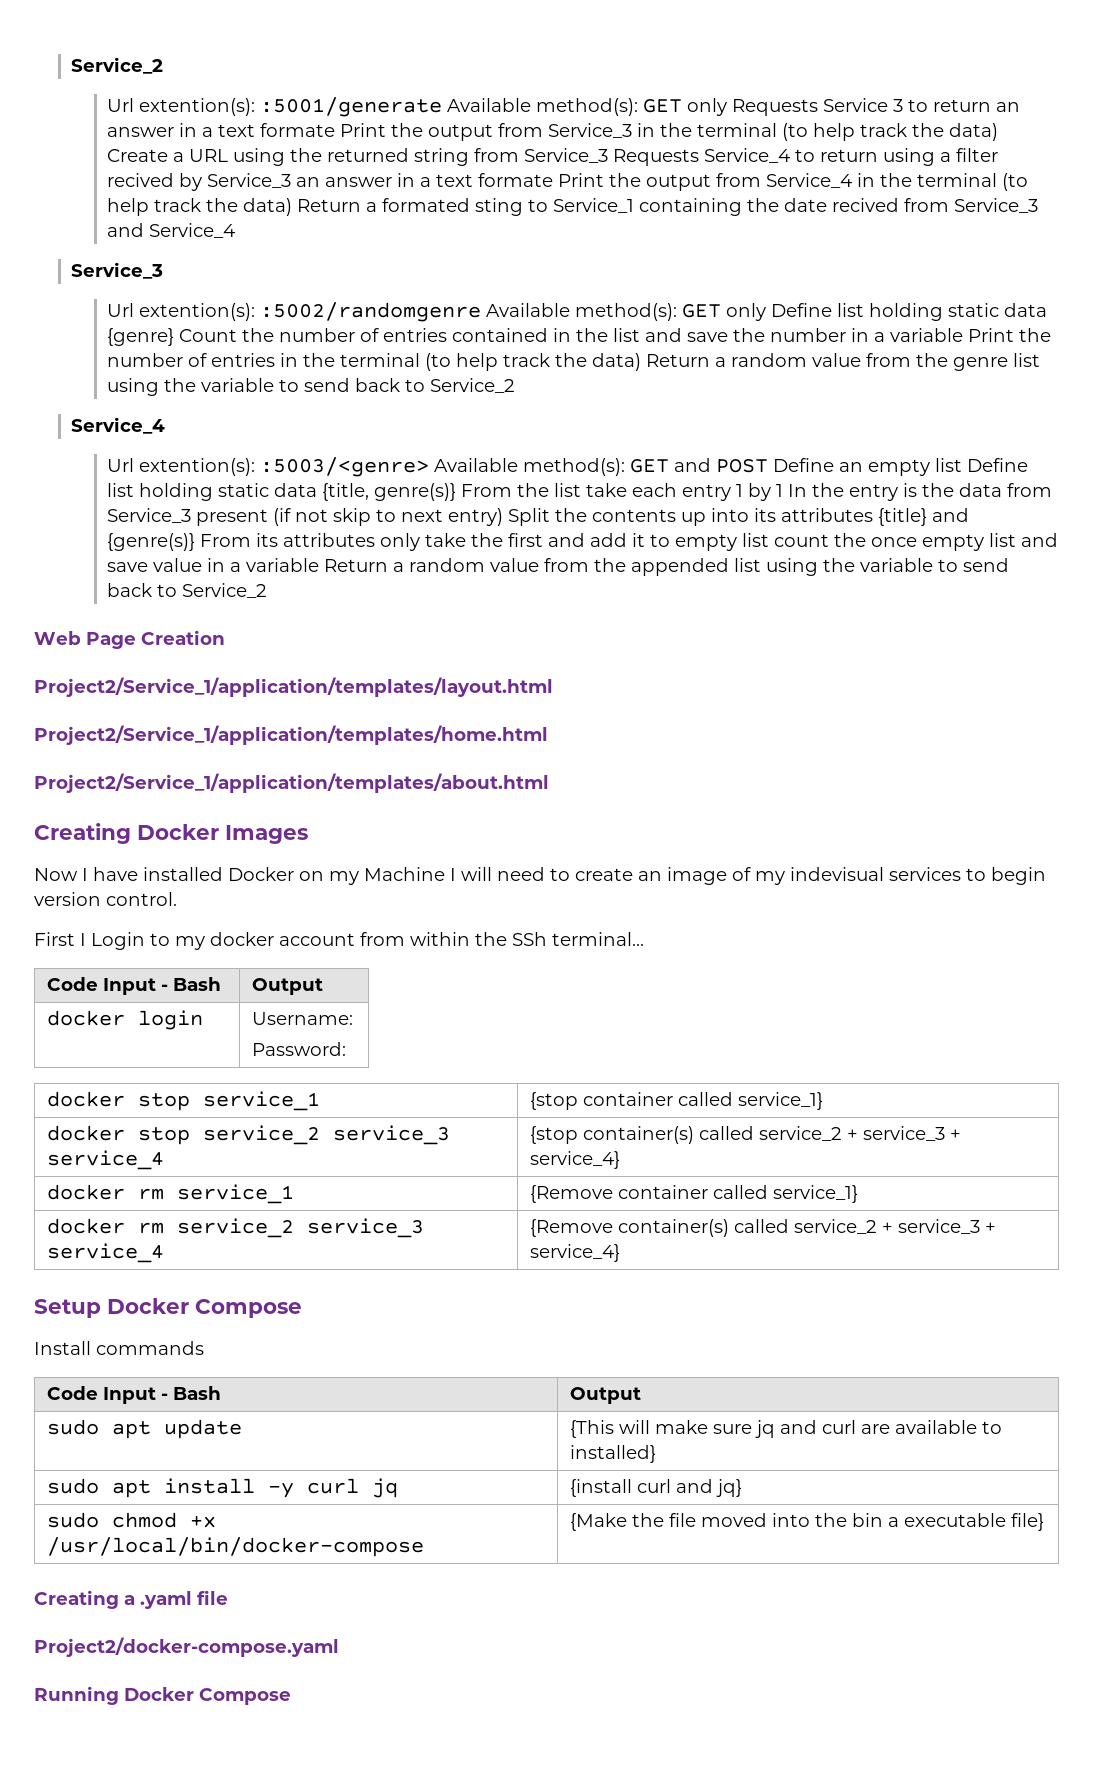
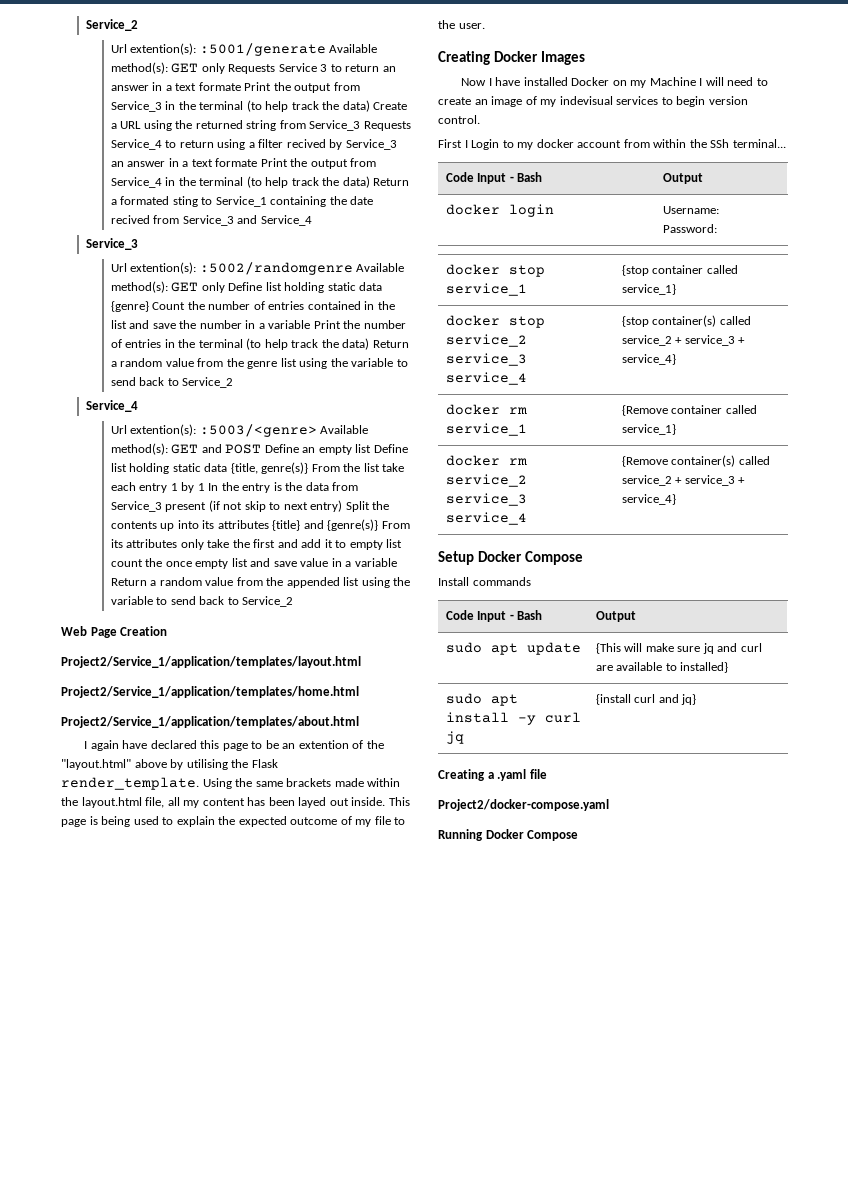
(549, 783) none -> [84,740,384,751] [61,759,278,770] [61,777,401,790] [61,797,410,808] [61,816,406,827] [438,20,485,29] // I again have declared this page to be an extention of the "layout.html" above by utilising the Flask render_template. Using the same brackets made within the layout.html file, all my content has been layed out inside. This page is being used to explain the expected outcome of my file to the user.
[47,1512,217,1528] [47,1537,425,1557] [570,1513,1045,1531] // sudo chmod +x /usr/local/bin/docker-compose | {Make the file moved into the bin a executable file} -> (697, 699) none

